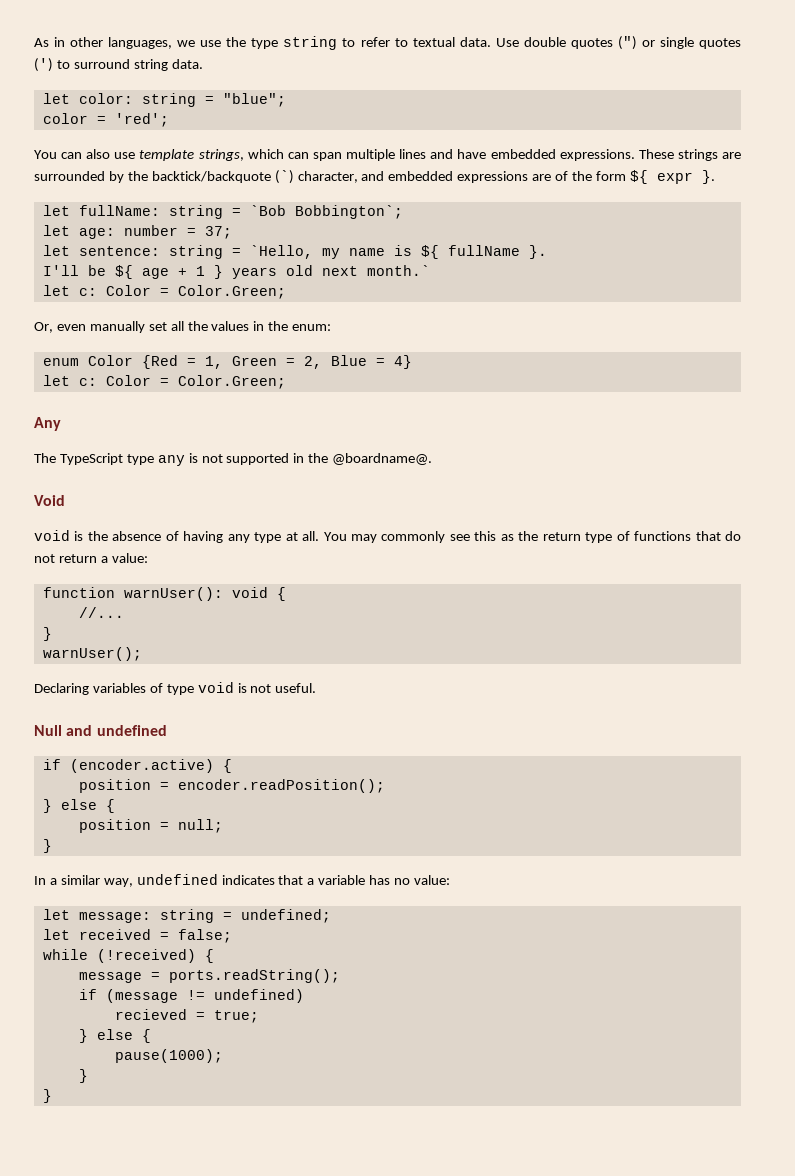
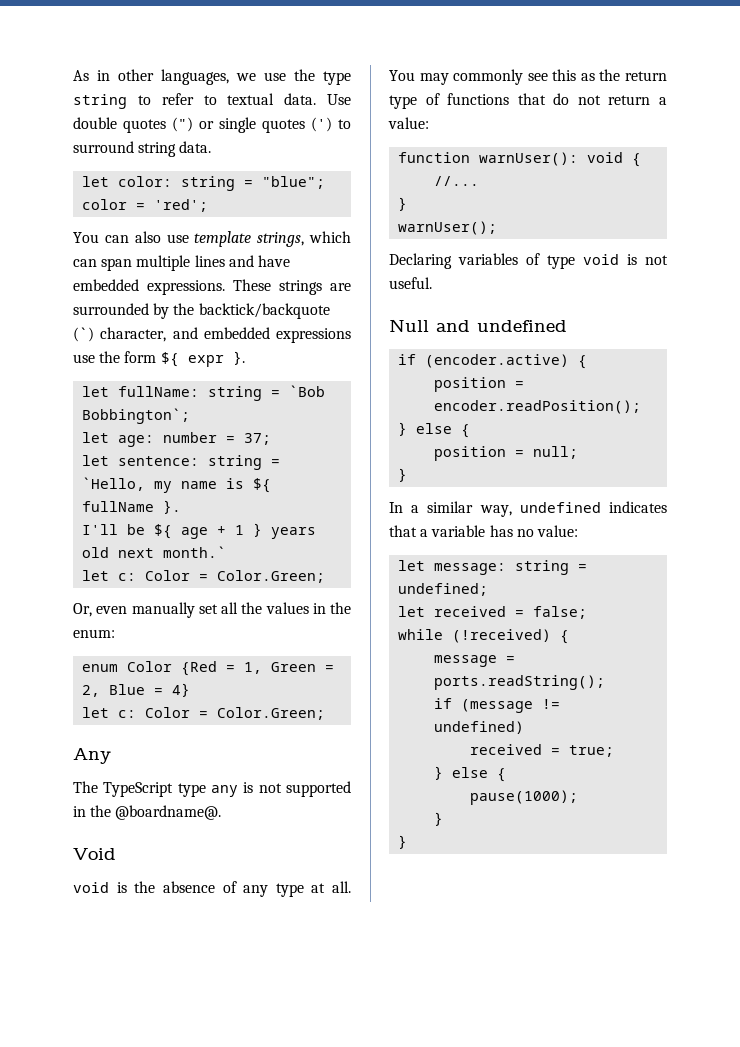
[532,171,569,181] are of -> [73,354,95,363] use
[183,531,224,543] having -> (237, 887) none
[114,1009,187,1020] recieved -> [470,744,543,755] received

